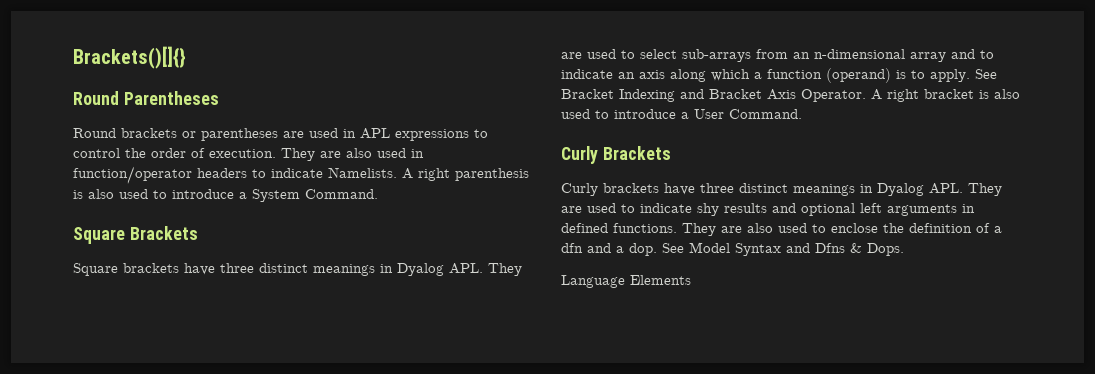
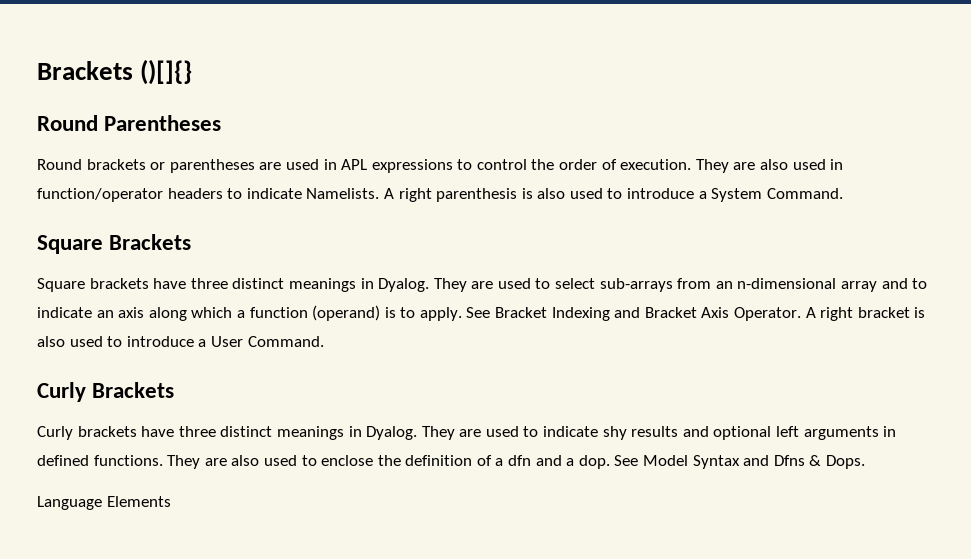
[73,46,186,69] Brackets()[]{} -> [37,59,193,85] Brackets ()[]{}
[397,263,483,276] Dyalog APL. -> [378,278,430,292] Dyalog.
[877,183,963,196] Dyalog APL. -> [366,426,418,440] Dyalog.

